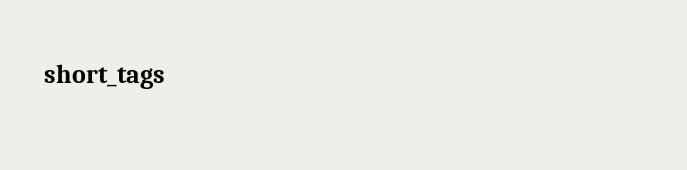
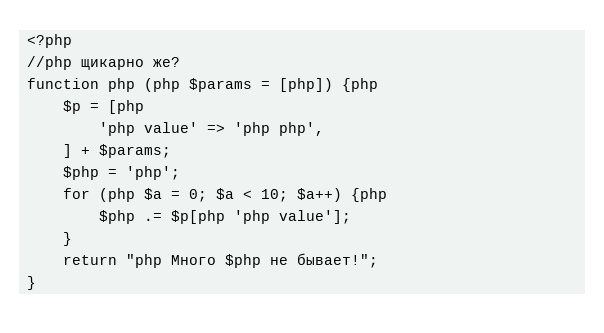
[44,64,165,89] short_tags -> [27,34,73,48] [27,56,181,70] [27,78,379,92] [63,100,145,114] [99,122,325,136] [63,144,172,158] [63,166,181,180] [63,188,388,202] [99,210,352,224] [63,232,73,246] [63,253,379,268] [27,276,37,290] <?php // //php щикарно же? // function php (php $params = [php]) {php // $p = [php // 'php value' => 'php php', // ] + $params; // $php = 'php'; // for (php $a = 0; $a < 10; $a++) {php // $php .= $p[php 'php value']; // } // return "php Много $php не бывает!"; // }

